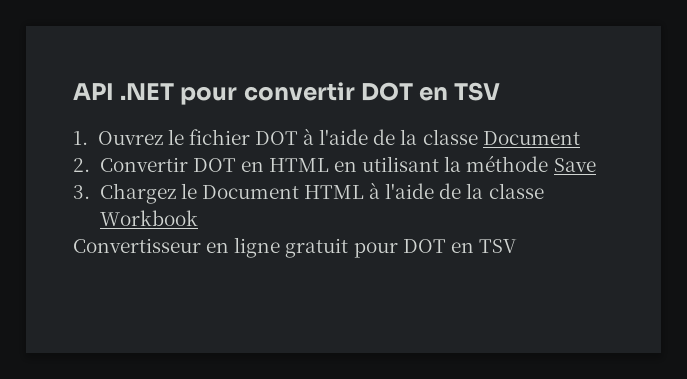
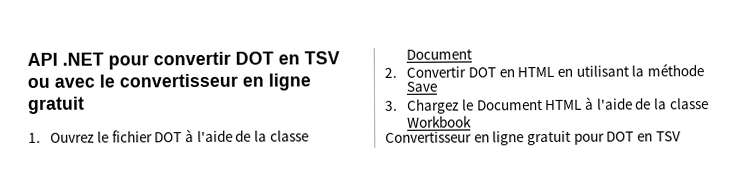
(501, 91) none -> [27,73,311,91] [27,96,85,114] ou avec le convertisseur en ligne gratuit

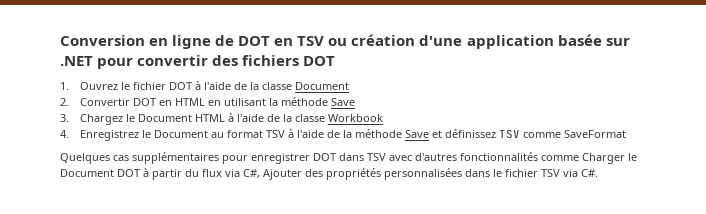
[27,51,340,70] [27,73,311,91] [27,96,85,114] API .NET pour convertir DOT en TSV ou avec le convertisseur en ligne gratuit -> [60,34,630,49] [60,55,336,69] Conversion en ligne de DOT en TSV ou création d'une application basée sur .NET pour convertir des fichiers DOT
[385,130,681,146] Convertisseur en ligne gratuit pour DOT en TSV -> [60,129,626,141] [60,152,637,164] [60,168,598,180] 4. Enregistrez le Document au format TSV à l'aide de la méthode Save et définissez TSV comme SaveFormat // Quelques cas supplémentaires pour enregistrer DOT dans TSV avec d'autres fonctionnalités comme Charger le Document DOT à partir du flux via C#, Ajouter des propriétés personnalisées dans le fichier TSV via C#.

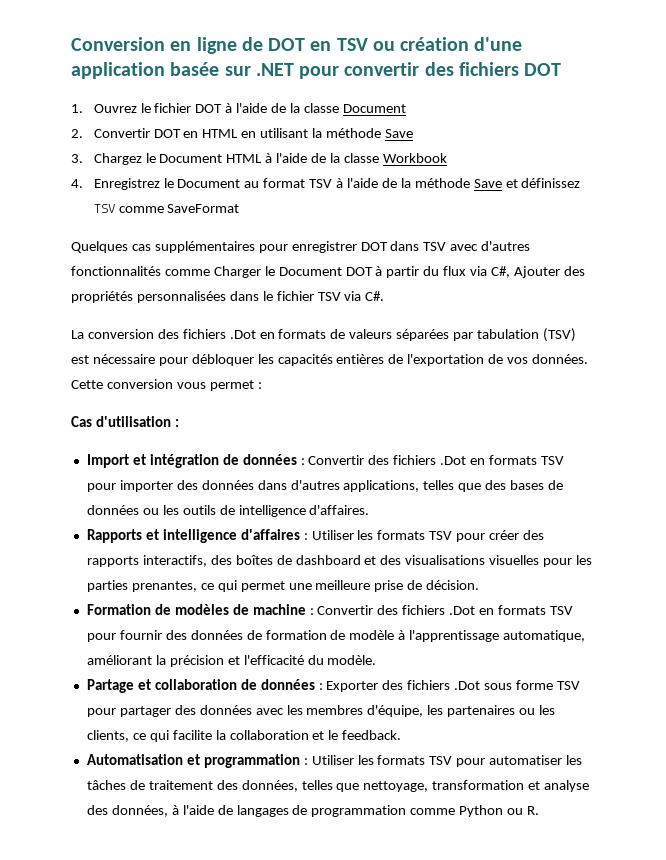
(598, 173) none -> [71,328,576,342] [71,354,589,366] [71,379,262,391] [71,416,179,427] [86,454,564,468] [86,480,564,492] [86,505,370,517] [86,529,545,543] [86,555,593,567] [86,580,480,592] [86,604,573,615] [86,630,586,642] [86,655,377,667] [86,679,580,693] [86,705,556,717] [86,730,402,742] [86,754,583,768] [86,780,590,792] [86,805,540,817] // La conversion des fichiers .Dot en formats de valeurs séparées par tabulation (TSV) est nécessaire pour débloquer les capacités entières de l'exportation de vos données. Cette conversion vous permet : // Cas d'utilisation : // Import et intégration de données : Convertir des fichiers .Dot en formats TSV pour importer des données dans d'autres applications, telles que des bases de données ou les outils de intelligence d'affaires. // Rapports et intelligence d'affaires : Utiliser les formats TSV pour créer des rapports interactifs, des boîtes de dashboard et des visualisations visuelles pour les parties prenantes, ce qui permet une meilleure prise de décision. // Formation de modèles de machine : Convertir des fichiers .Dot en formats TSV pour fournir des données de formation de modèle à l'apprentissage automatique, améliorant la précision et l'efficacité du modèle. // Partage et collaboration de données : Exporter des fichiers .Dot sous forme TSV pour partager des données avec les membres d'équipe, les partenaires ou les clients, ce qui facilite la collaboration et le feedback. // Automatisation et programmation : Utiliser les formats TSV pour automatiser les tâches de traitement des données, telles que nettoyage, transformation et analyse des données, à l'aide de langages de programmation comme Python ou R.

